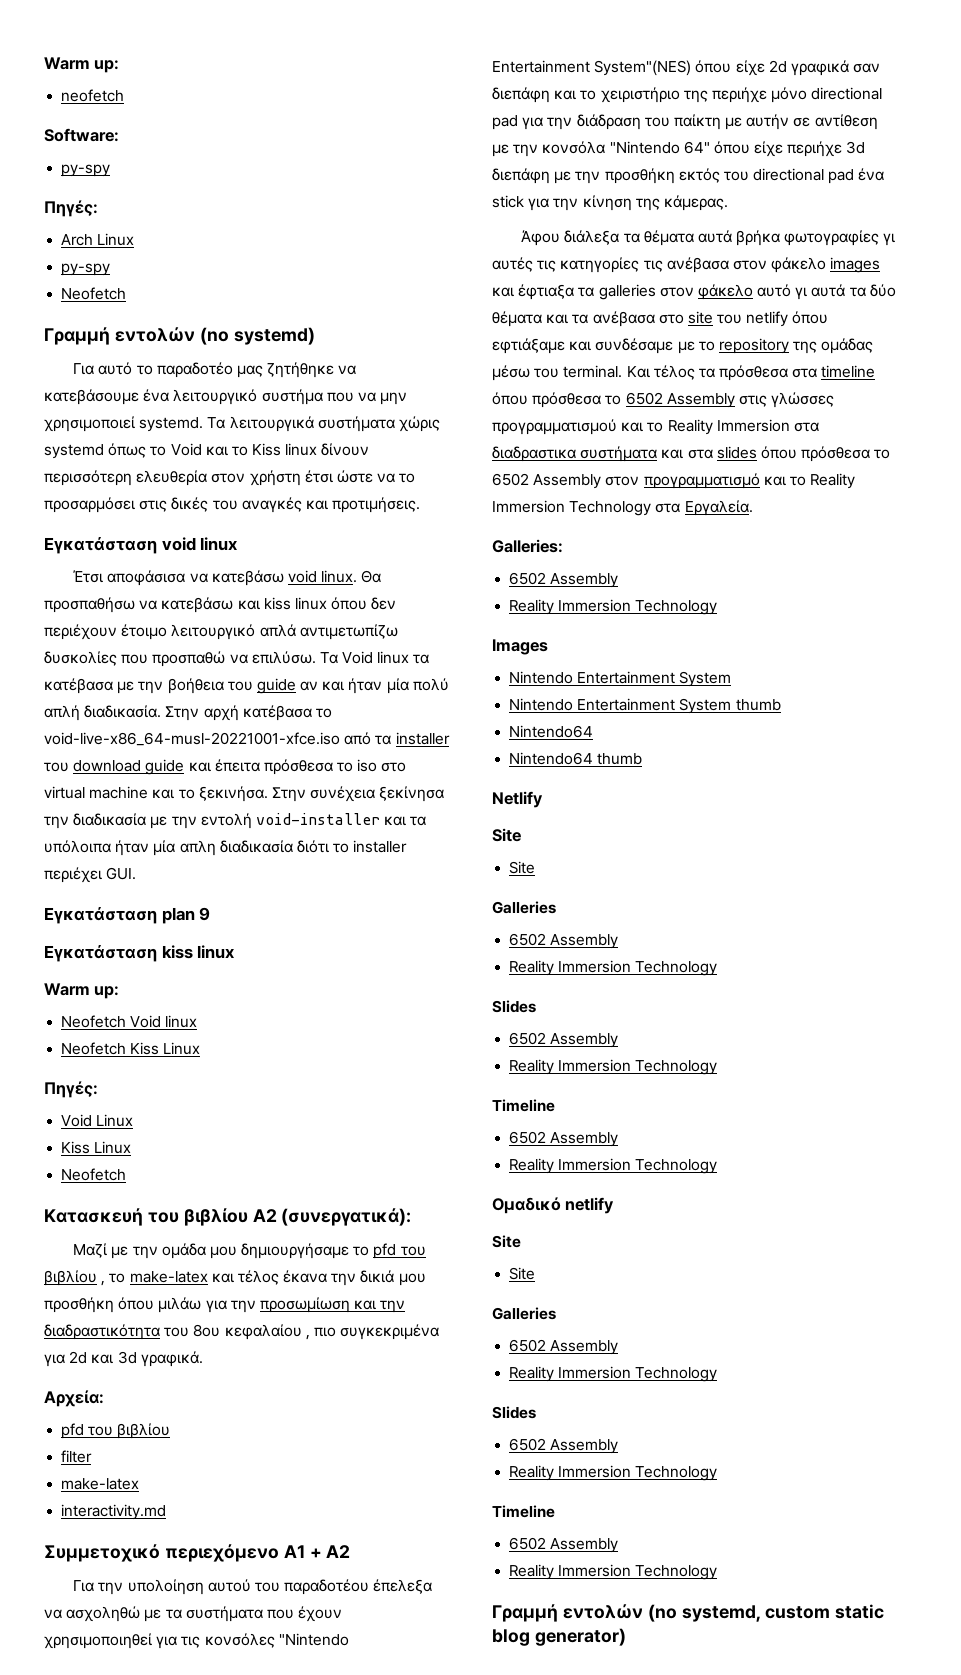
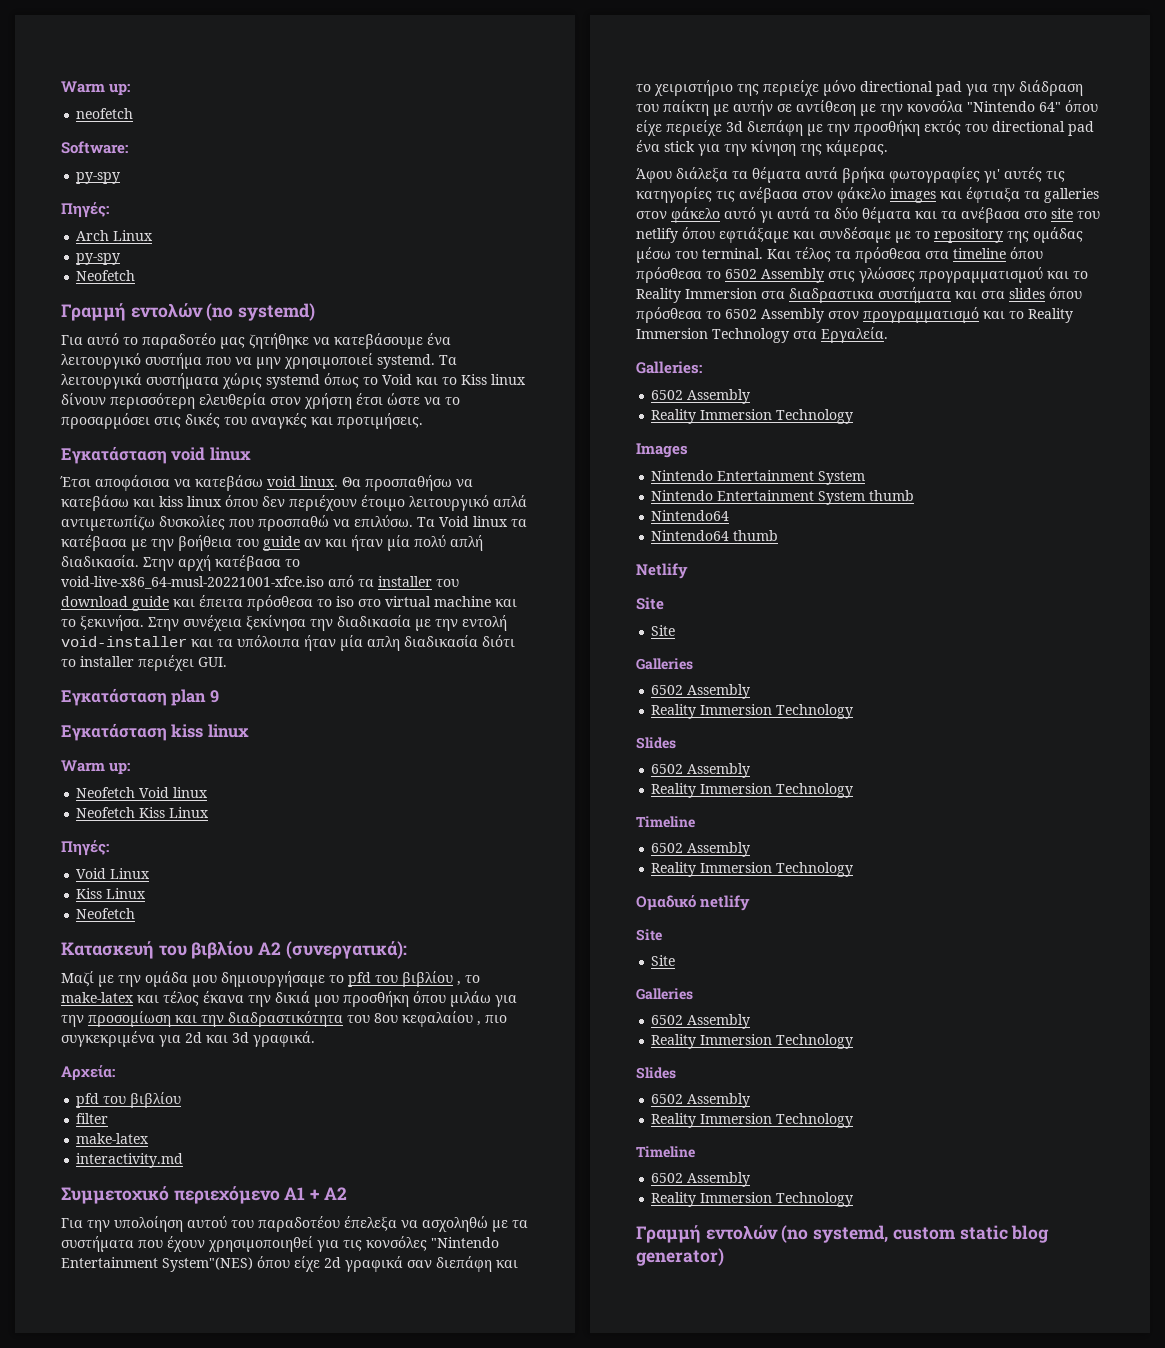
[259,1297,350,1313] προσωμίωση -> [88,1011,171,1027] προσομίωση
[711,87,767,103] περιήχε -> [763,80,819,96] περιείχε
[787,141,843,157] περιήχε -> [666,120,722,136] περιείχε
[883,233,896,246] γι -> [984,169,1000,183] γι'

